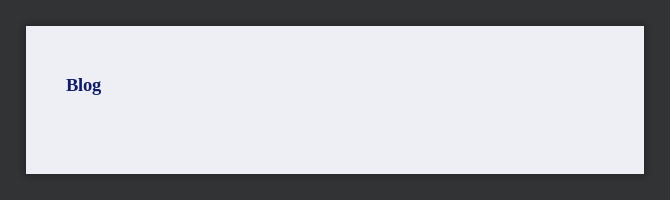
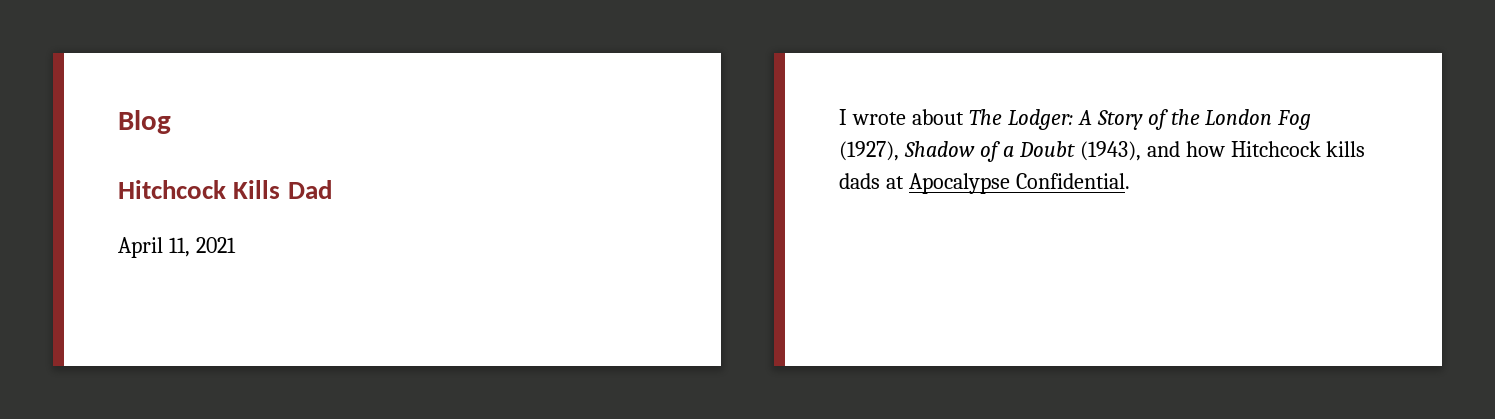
(102, 86) none -> [118,180,332,199] [118,237,236,258] [839,109,1312,130] [839,141,1366,162] [839,173,1130,194] // Hitchcock Kills Dad // April 11, 2021 // I wrote about The Lodger: A Story of the London Fog (1927), Shadow of a Doubt (1943), and how Hitchcock kills dads at Apocalypse Confidential.

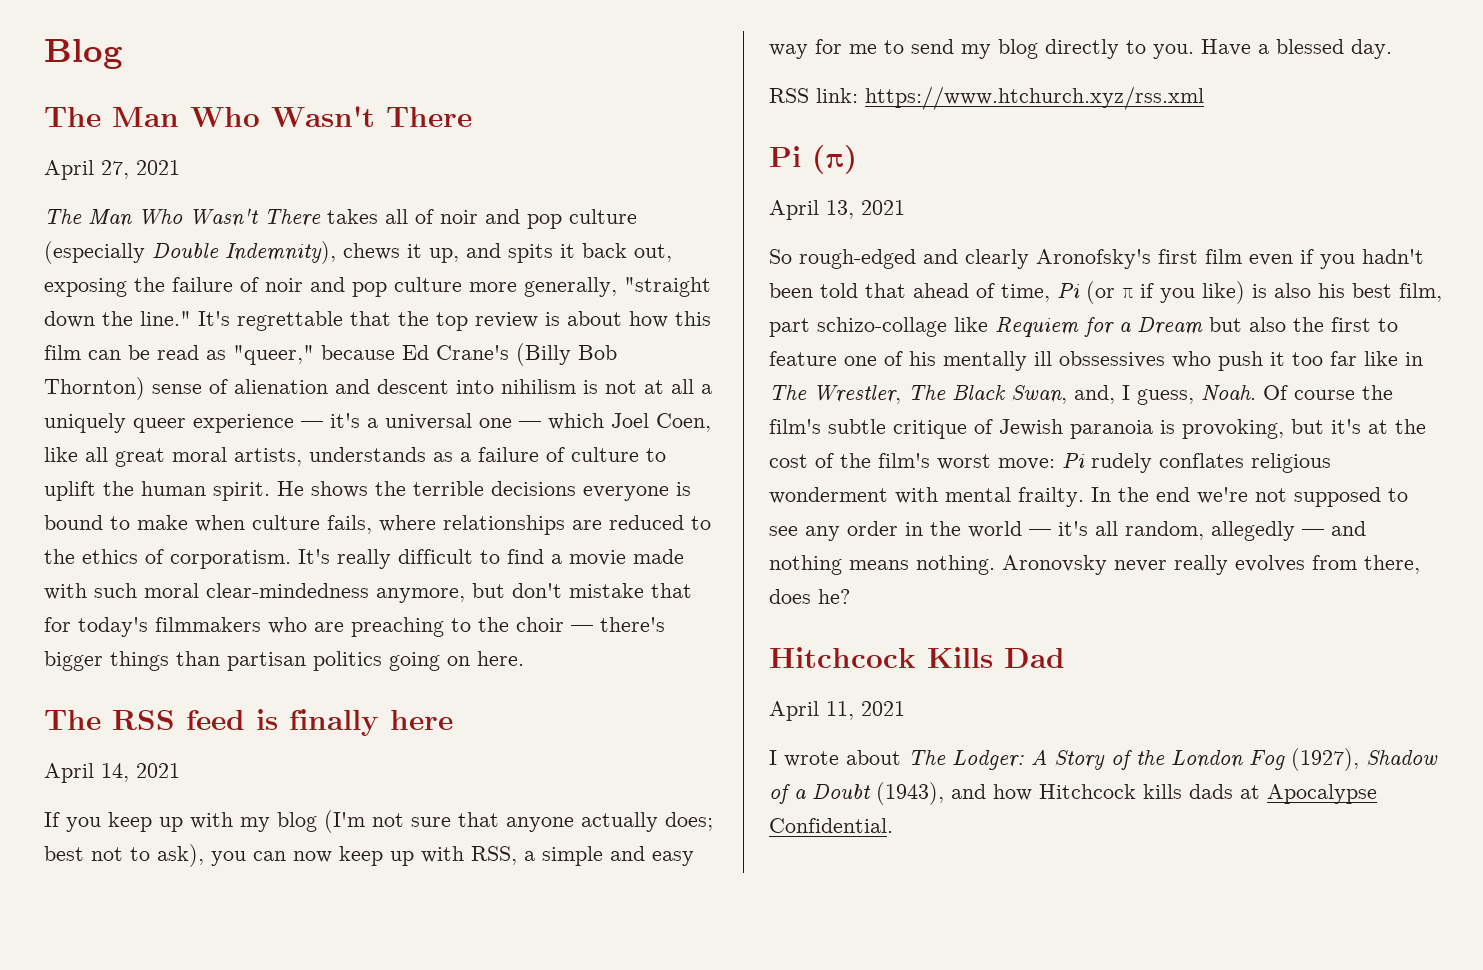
(171, 122) none -> [44,106,472,127] [44,160,180,180] [44,208,637,229] [44,241,672,264] [44,277,711,297] [44,311,711,331] [44,343,617,366] [44,377,712,400] [44,413,711,433] [44,447,666,467] [44,481,691,501] [44,515,711,535] [44,549,684,569] [44,583,692,603] [44,617,665,637] [44,651,524,671] [44,709,453,736] [44,763,180,783] [44,810,713,833] [44,844,694,867] [769,39,1392,59] [769,86,1204,110] [769,145,857,174] [769,200,905,220] [769,249,1424,269] [769,281,1442,304] [769,317,1398,338] [769,351,1423,371] [769,385,1393,405] [769,419,1426,439] [769,453,1331,473] [769,487,1408,507] [769,521,1366,541] [769,555,1420,575] [769,589,850,604] // The Man Who Wasn't There // April 27, 2021 // The Man Who Wasn't There takes all of noir and pop culture (especially Double Indemnity), chews it up, and spits it back out, exposing the failure of noir and pop culture more generally, "straight down the line." It's regrettable that the top review is about how this film can be read as "queer," because Ed Crane's (Billy Bob Thornton) sense of alienation and descent into nihilism is not at all a uniquely queer experience — it's a universal one — which Joel Coen, like all great moral artists, understands as a failure of culture to uplift the human spirit. He shows the terrible decisions everyone is bound to make when culture fails, where relationships are reduced to the ethics of corporatism. It's really difficult to find a movie made with such moral clear-mindedness anymore, but don't mistake that for today's filmmakers who are preaching to the choir — there's bigger things than partisan politics going on here. // The RSS feed is finally here // April 14, 2021 // If you keep up with my blog (I'm not sure that anyone actually does; best not to ask), you can now keep up with RSS, a simple and easy way for me to send my blog directly to you. Have a blessed day. // RSS link: https://www.htchurch.xyz/rss.xml // Pi (π) // April 13, 2021 // So rough-edged and clearly Aronofsky's first film even if you hadn't been told that ahead of time, Pi (or π if you like) is also his best film, part schizo-collage like Requiem for a Dream but also the first to feature one of his mentally ill obssessives who push it too far like in The Wrestler, The Black Swan, and, I guess, Noah. Of course the film's subtle critique of Jewish paranoia is provoking, but it's at the cost of the film's worst move: Pi rudely conflates religious wonderment with mental frailty. In the end we're not supposed to see any order in the world — it's all random, allegedly — and nothing means nothing. Aronovsky never really evolves from there, does he?

